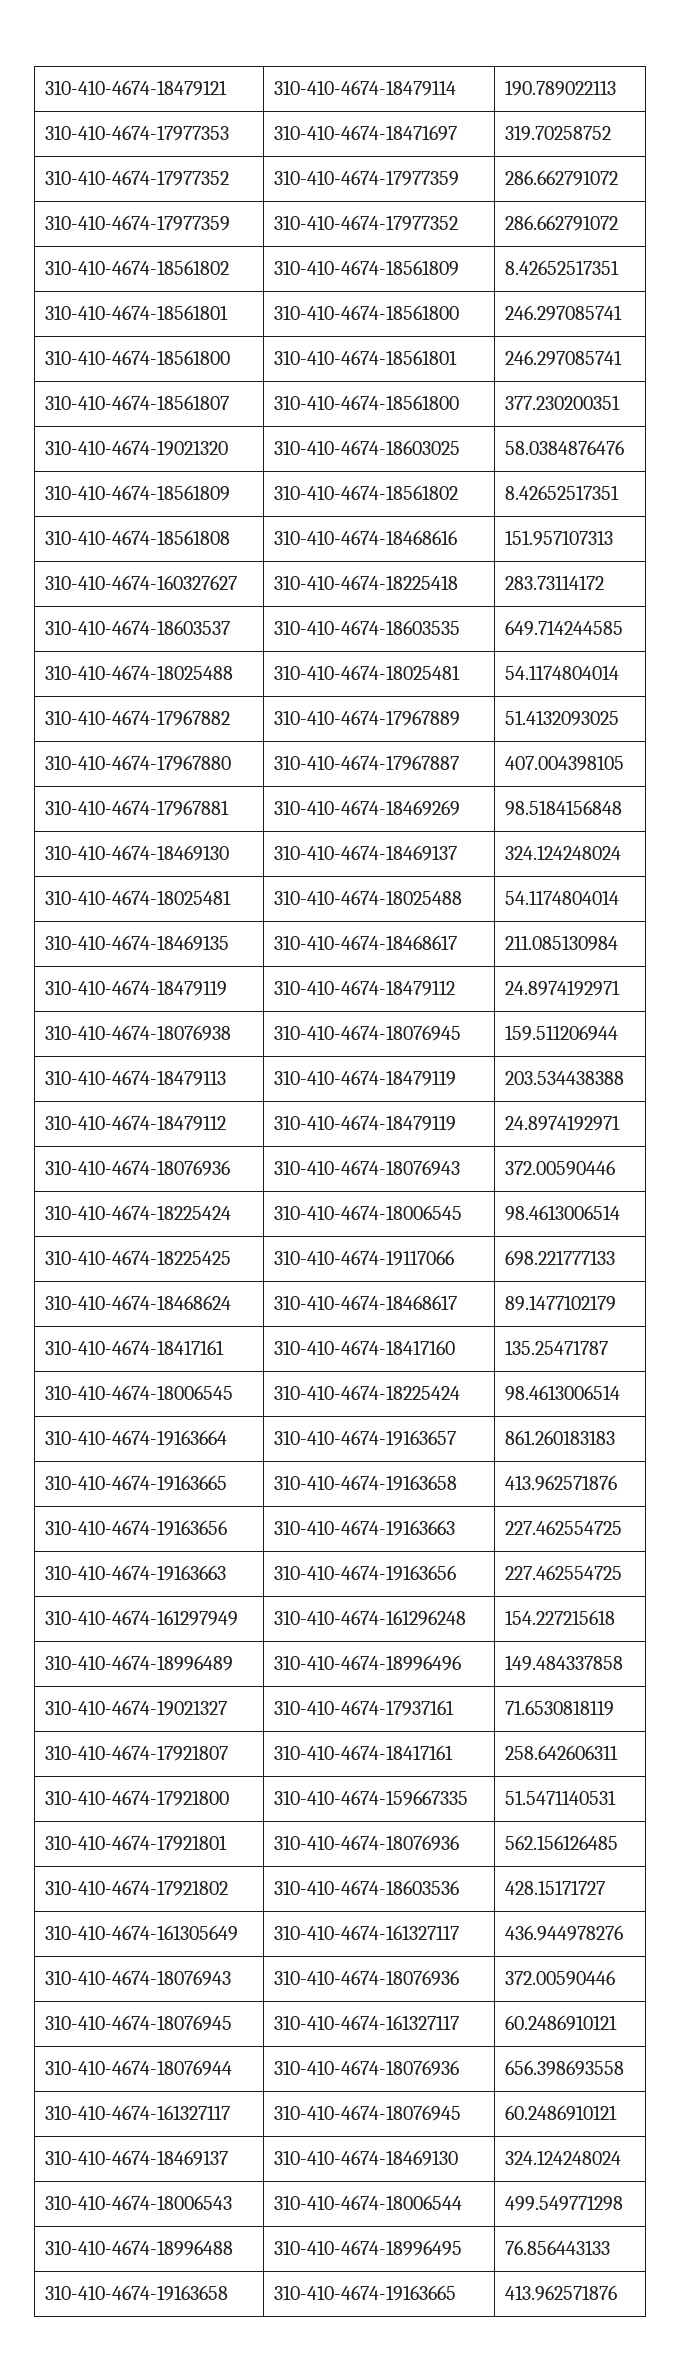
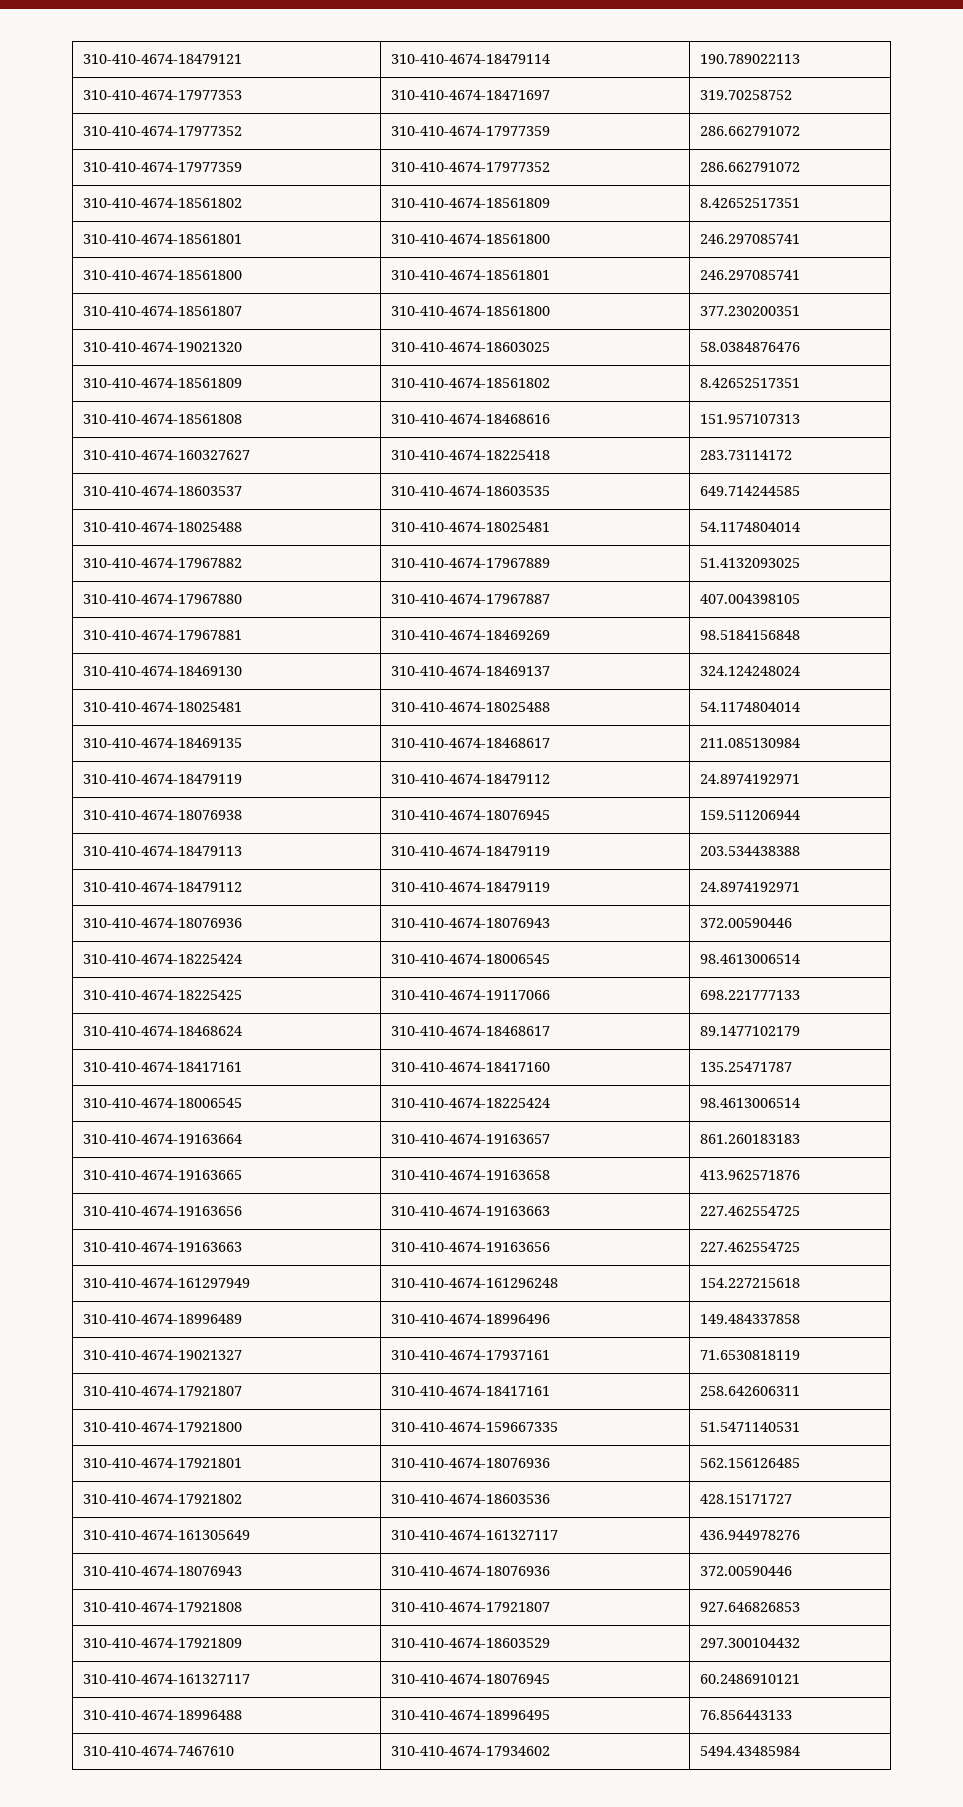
[45,2015,233,2031] [274,2015,460,2030] [505,2015,618,2031] [45,2060,233,2076] [274,2060,460,2076] [505,2060,625,2076] [45,2105,231,2120] [274,2105,462,2121] [505,2105,618,2121] [45,2150,229,2166] [274,2150,459,2166] [505,2150,622,2165] [45,2195,233,2210] [274,2195,463,2210] [505,2195,624,2211] 310-410-4674-18076945 | 310-410-4674-161327117 | 60.2486910121 // 310-410-4674-18076944 | 310-410-4674-18076936 | 656.398693558 // 310-410-4674-161327117 | 310-410-4674-18076945 | 60.2486910121 // 310-410-4674-18469137 | 310-410-4674-18469130 | 324.124248024 // 310-410-4674-18006543 | 310-410-4674-18006544 | 499.549771298 -> [83,1602,243,1612] [391,1602,551,1612] [700,1602,801,1612] [83,1638,243,1648] [391,1638,551,1648] [700,1638,801,1648] [83,1674,251,1684] [391,1674,551,1684] [700,1674,801,1684] 310-410-4674-17921808 | 310-410-4674-17921807 | 927.646826853 // 310-410-4674-17921809 | 310-410-4674-18603529 | 297.300104432 // 310-410-4674-161327117 | 310-410-4674-18076945 | 60.2486910121
[45,2285,229,2301] [274,2285,457,2301] [505,2285,618,2301] 310-410-4674-19163658 | 310-410-4674-19163665 | 413.962571876 -> [83,1746,235,1756] [391,1746,551,1756] [700,1746,801,1756] 310-410-4674-7467610 | 310-410-4674-17934602 | 5494.43485984

